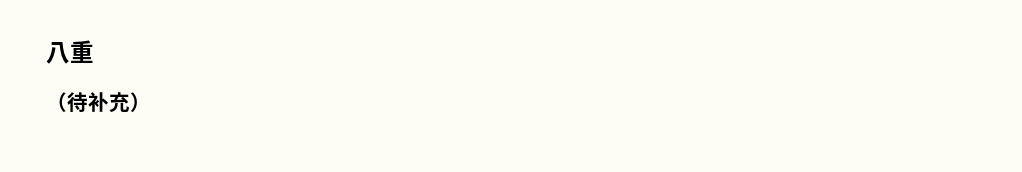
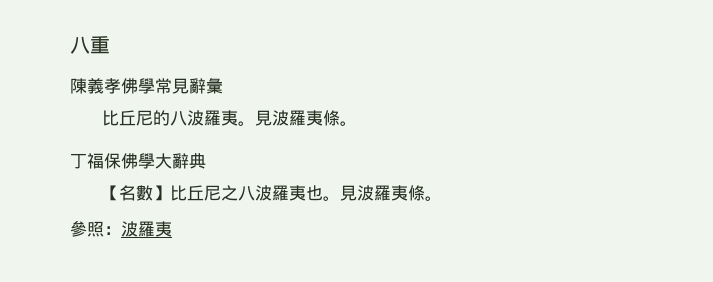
[46,92,151,113] （待补充） -> [70,78,223,94] [101,110,357,126] [70,153,206,169] [101,185,442,201] [70,220,172,237] 陳義孝佛學常見辭彙 // 比丘尼的八波羅夷。見波羅夷條。 // 丁福保佛學大辭典 // 【名數】比丘尼之八波羅夷也。見波羅夷條。 // 參照：波羅夷

